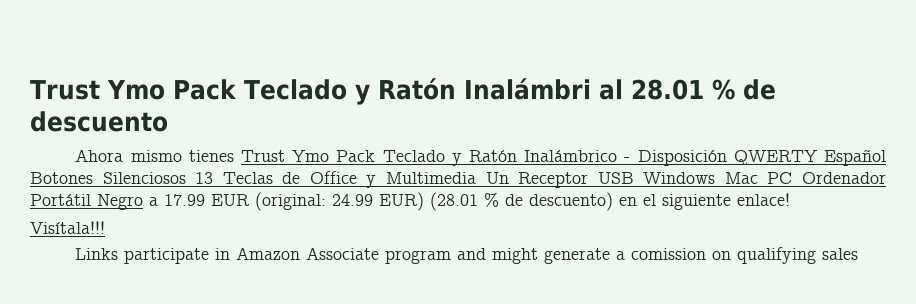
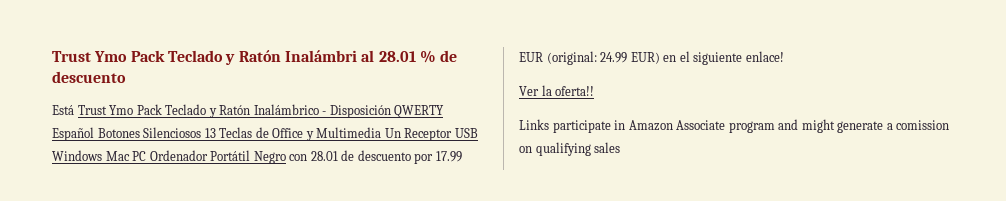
[75,149,234,162] Ahora mismo tienes -> [52,105,74,115] Está
[149,197,158,206] a -> [289,150,434,164] con 28.01 de descuento por
[430,192,613,211] (28.01 % de descuento) -> (660, 58) none
[30,221,105,234] Visítala!!! -> [519,85,595,96] Ver la oferta!!

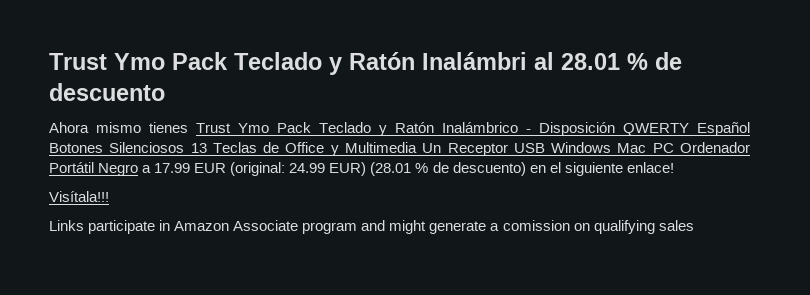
[52,105,74,115] Está -> [49,122,188,133] Ahora mismo tienes
[289,150,434,164] con 28.01 de descuento por -> [142,165,152,173] a
(660, 58) none -> [370,162,526,176] (28.01 % de descuento)
[519,85,595,96] Ver la oferta!! -> [49,191,109,202] Visítala!!!

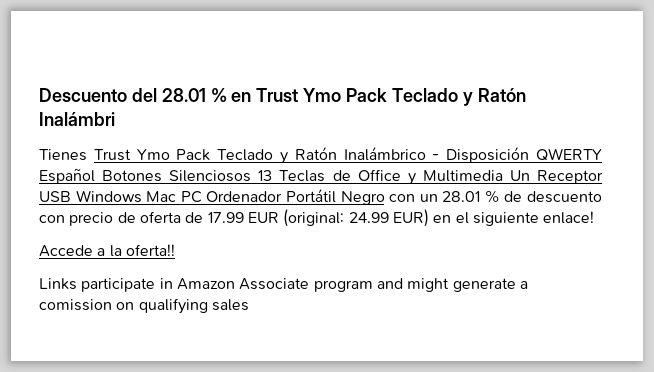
(49, 61) none -> [39,88,252,102] Descuento del 28.01 % en
[534,52,682,70] [49,83,165,101] [49,122,188,133] al 28.01 % de descuento // Ahora mismo tienes -> [39,149,87,161] // Tienes
[142,165,152,173] a -> [389,190,602,203] [39,211,204,226] con un 28.01 % de descuento con precio de oferta de
[370,162,526,176] (28.01 % de descuento) -> (429, 218) none
[49,191,109,202] Visítala!!! -> [39,244,175,257] Accede a la oferta!!

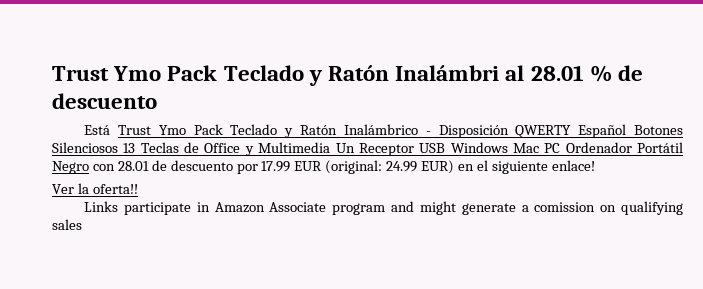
[39,88,252,102] Descuento del 28.01 % en -> (52, 73) none
[39,149,87,161] // Tienes -> [505,65,644,82] [52,93,157,109] [84,125,111,135] al 28.01 % de descuento // Está
[419,190,602,203] [39,211,204,226] un 28.01 % de descuento con precio de oferta de -> [117,160,258,174] 28.01 de descuento por
[39,245,106,257] Accede a -> [52,184,74,194] Ver

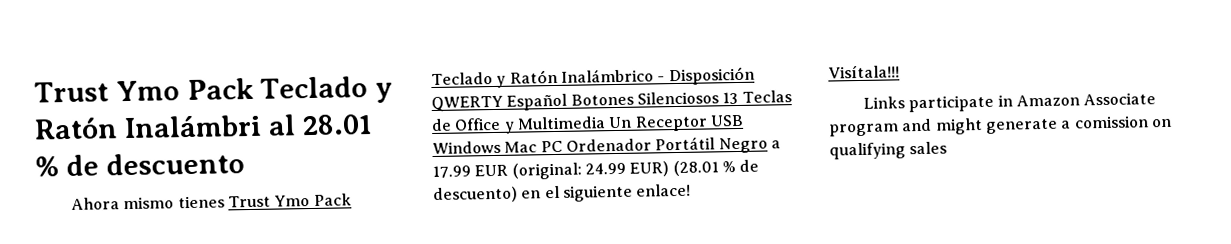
[84,125,111,135] Está -> [71,195,225,210] Ahora mismo tienes
[92,160,258,174] con 28.01 de descuento por -> [770,140,781,149] a
(455, 167) none -> [672,159,760,177] [433,186,518,203] (28.01 % de descuento)
[52,183,138,194] Ver la oferta!! -> [828,64,900,79] Visítala!!!

